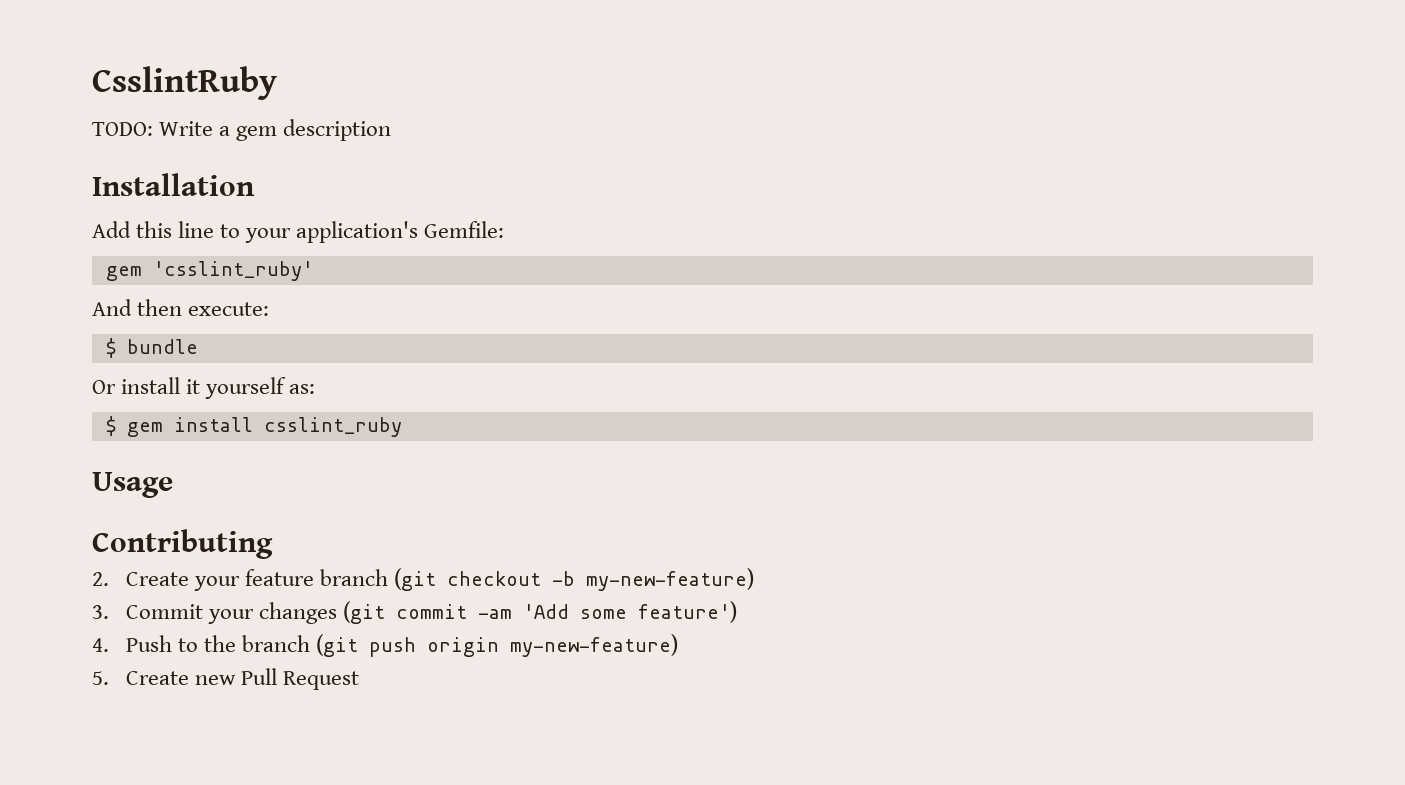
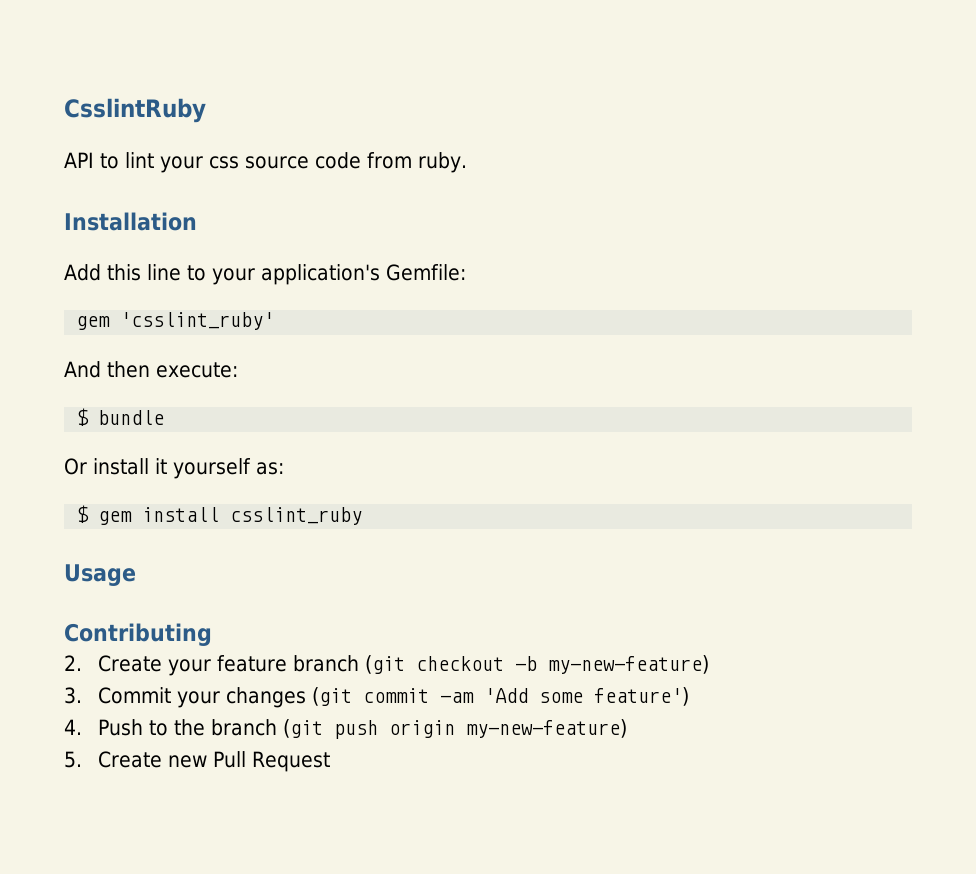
[92,119,392,141] TODO: Write a gem description -> [64,152,467,173] API to lint your css source code from ruby.

